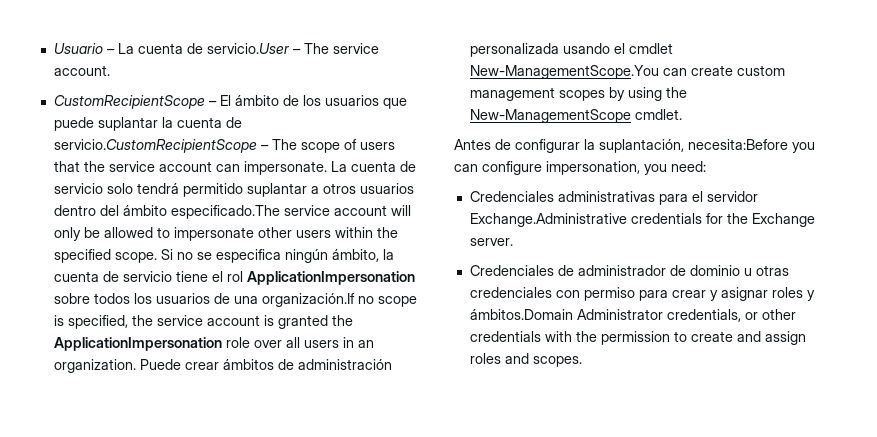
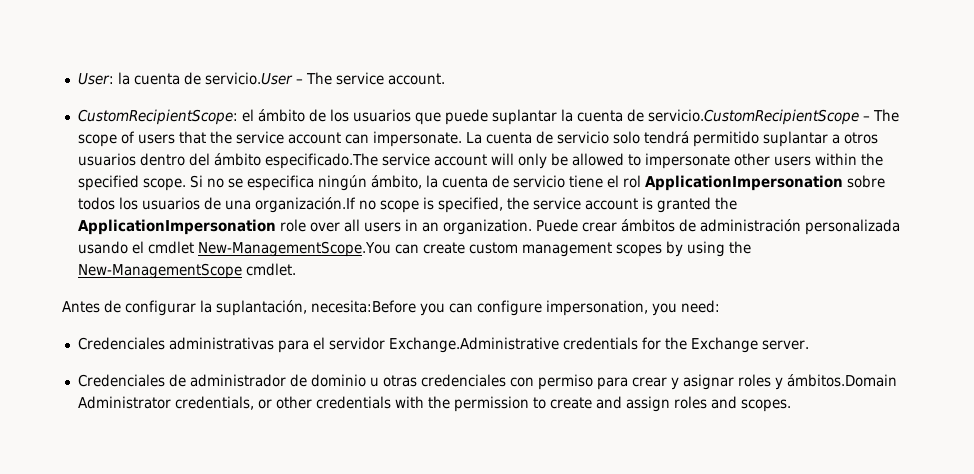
[53,43,134,54] Usuario – La -> [77,72,130,85] User: la
[53,95,231,109] CustomRecipientScope – El -> [77,109,254,125] CustomRecipientScope: el

